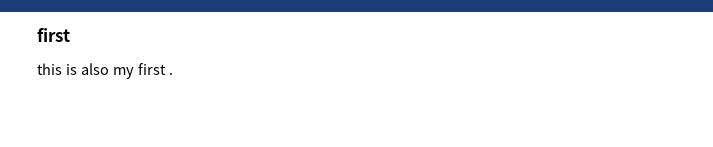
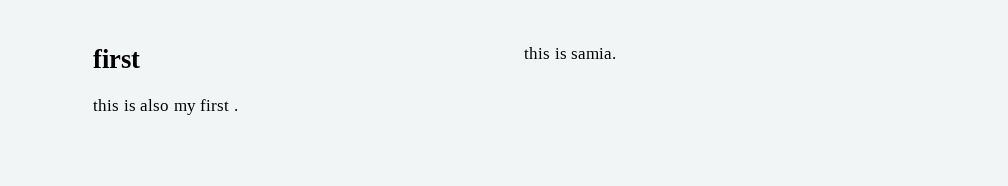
(173, 74) none -> [524,47,617,59] // this is samia.

